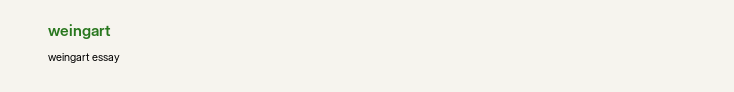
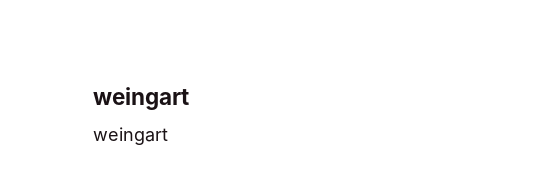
[92,55,120,63] essay -> (168, 136) none

